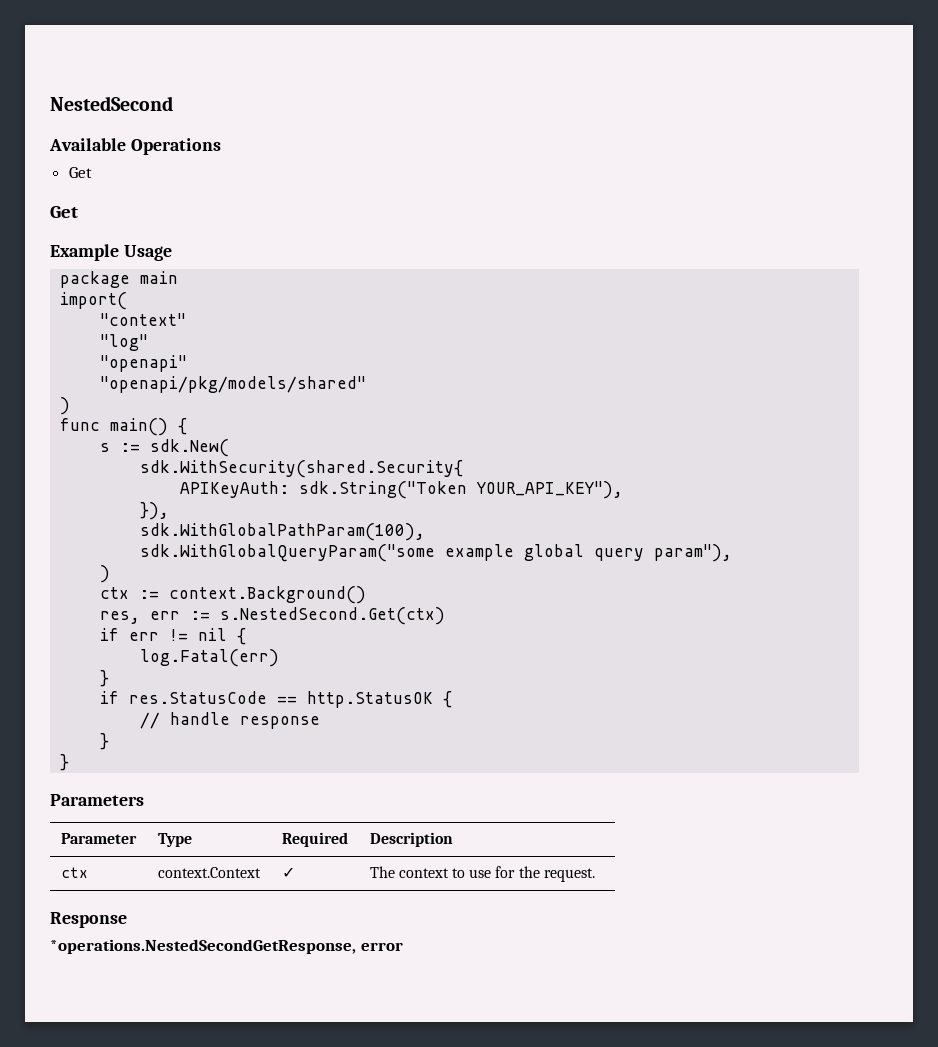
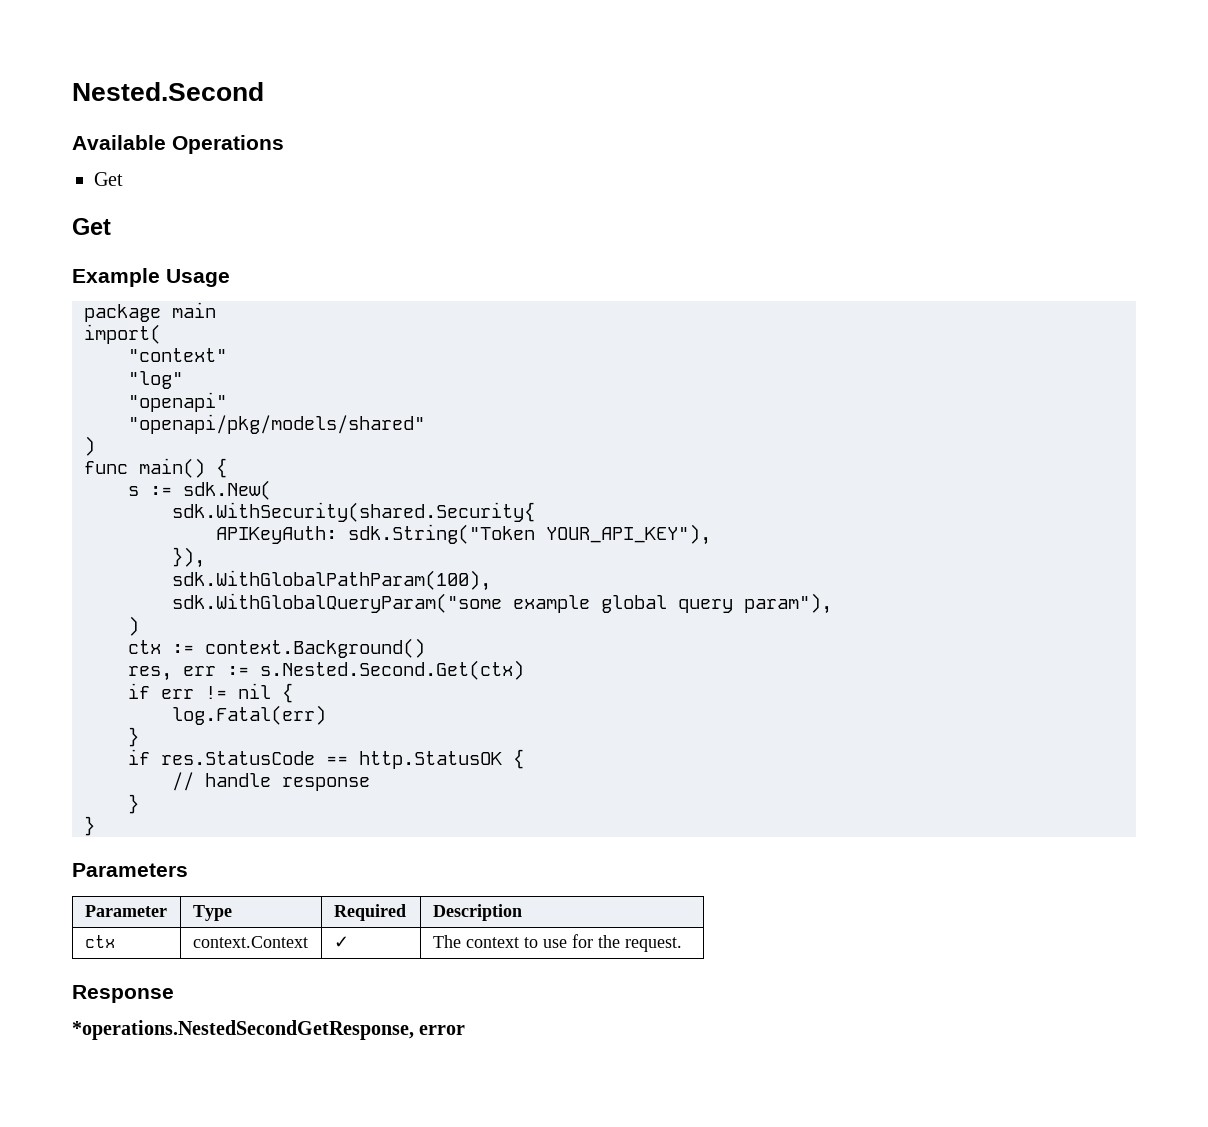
[50,96,173,111] NestedSecond -> [72,82,264,101] Nested.Second
[220,607,446,625] s.NestedSecond.Get(ctx) -> [260,660,524,680] s.Nested.Second.Get(ctx)

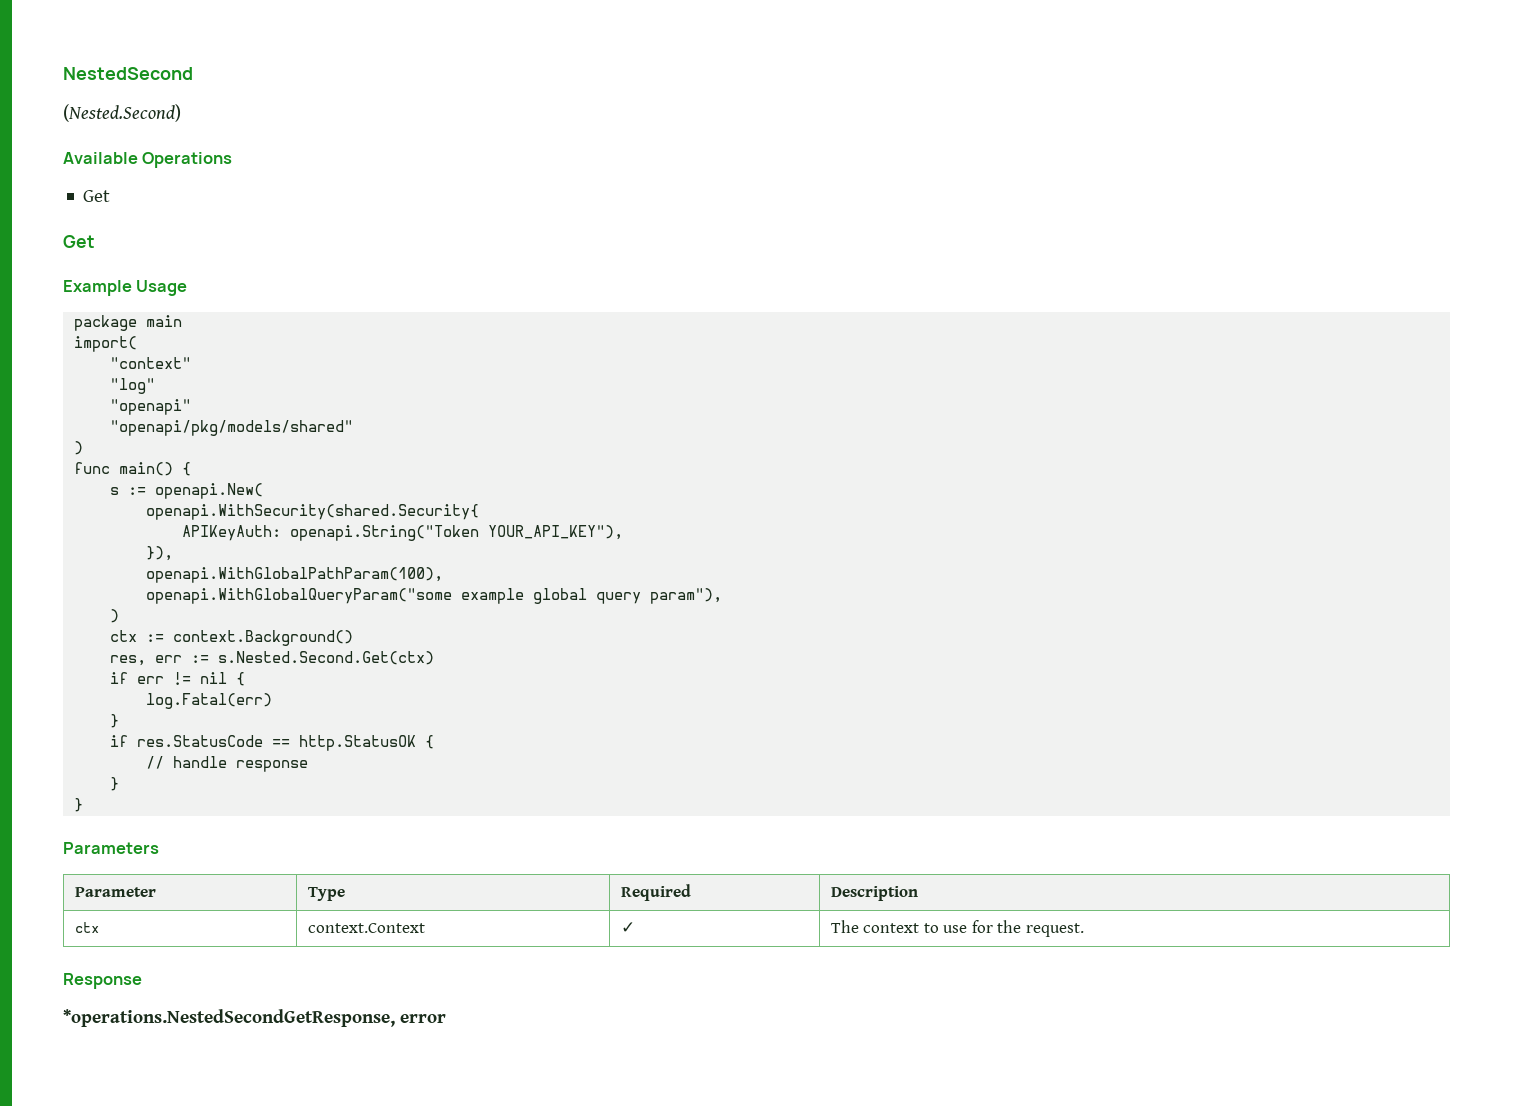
[72,82,264,101] Nested.Second -> [63,67,193,80] [63,104,181,122] NestedSecond // (Nested.Second)
[183,480,271,500] [172,502,535,522] sdk.New( // sdk.WithSecurity(shared.Security{ -> [155,483,264,499] [146,504,480,520] openapi.New( // openapi.WithSecurity(shared.Security{
[348,524,535,544] sdk.String("Token -> [290,525,480,541] openapi.String("Token
[172,570,491,591] [172,593,502,613] sdk.WithGlobalPathParam(100), // sdk.WithGlobalQueryParam("some -> [146,567,444,583] [146,588,453,604] openapi.WithGlobalPathParam(100), // openapi.WithGlobalQueryParam("some

